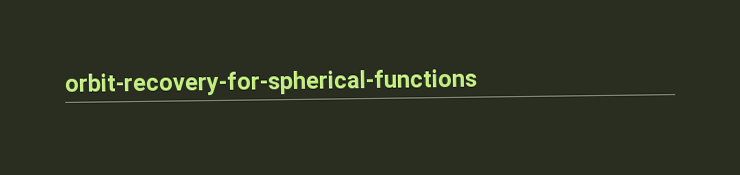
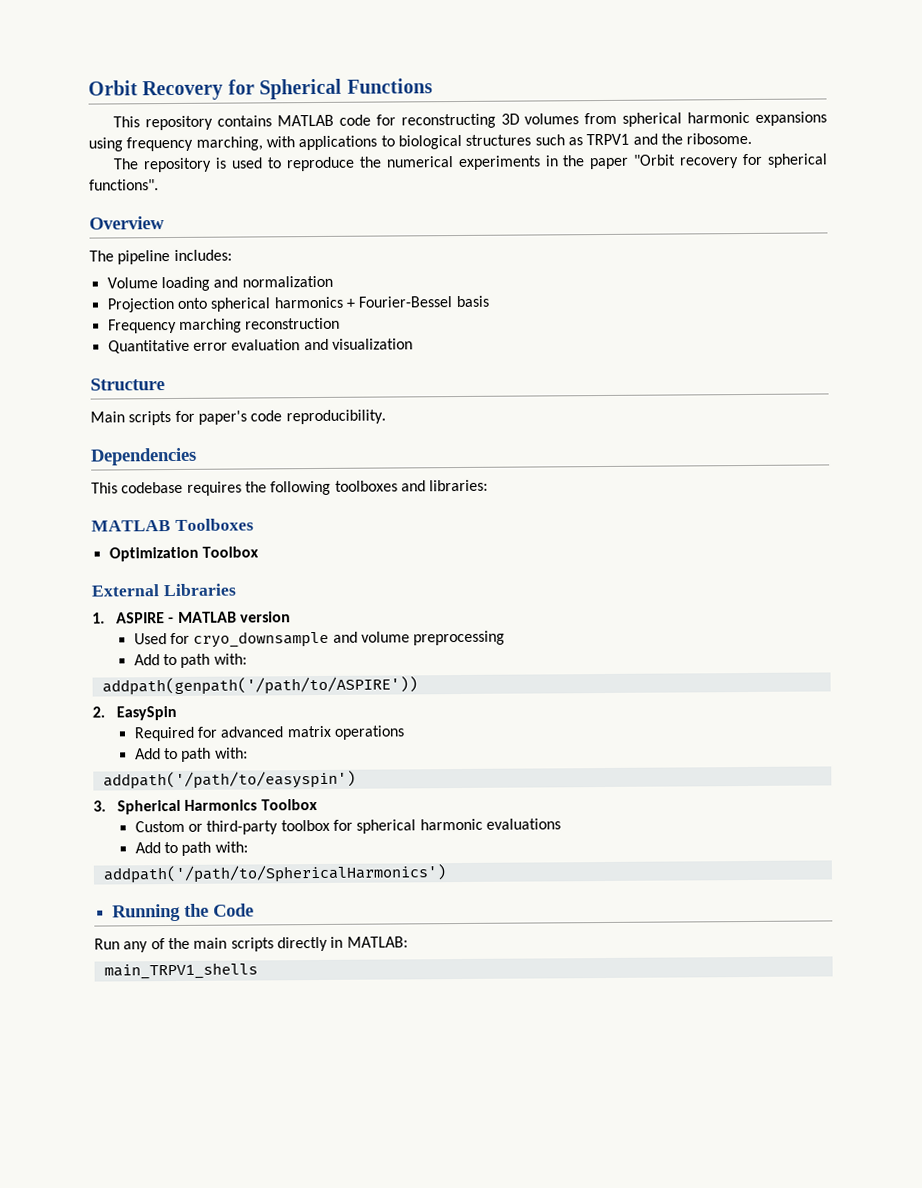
[64,68,478,97] orbit-recovery-for-spherical-functions -> [88,78,433,101] [113,111,828,131] [88,132,753,152] [113,153,828,173] [89,179,159,191] [89,216,165,230] [89,249,232,265] [106,275,333,292] [106,295,489,313] [107,317,341,334] [107,338,413,354] [90,378,165,391] [90,409,386,426] [90,447,197,466] [91,479,489,496] [91,518,254,532] [108,546,259,562] [91,583,237,597] [92,611,292,624] [133,630,506,648] [133,653,247,668] [101,676,418,696] [92,705,178,721] [133,725,406,742] [134,747,248,762] [102,770,356,790] [93,799,318,815] [134,818,561,835] [134,841,248,856] [102,864,447,884] [111,903,254,922] [94,936,408,953] [103,962,258,980] Orbit Recovery for Spherical Functions // This repository contains MATLAB code for reconstructing 3D volumes from spherical harmonic expansions using frequency marching, with applications to biological structures such as TRPV1 and the ribosome. // The repository is used to reproduce the numerical experiments in the paper "Orbit recovery for spherical functions". // Overview // The pipeline includes: // Volume loading and normalization // Projection onto spherical harmonics + Fourier-Bessel basis // Frequency marching reconstruction // Quantitative error evaluation and visualization // Structure // Main scripts for paper's code reproducibility. // Dependencies // This codebase requires the following toolboxes and libraries: // MATLAB Toolboxes // Optimization Toolbox // External Libraries // 1. ASPIRE - MATLAB version // Used for cryo_downsample and volume preprocessing // Add to path with: // addpath(genpath('/path/to/ASPIRE')) // 2. EasySpin // Required for advanced matrix operations // Add to path with: // addpath('/path/to/easyspin') // 3. Spherical Harmonics Toolbox // Custom or third-party toolbox for spherical harmonic evaluations // Add to path with: // addpath('/path/to/SphericalHarmonics') // Running the Code // Run any of the main scripts directly in MATLAB: // main_TRPV1_shells

